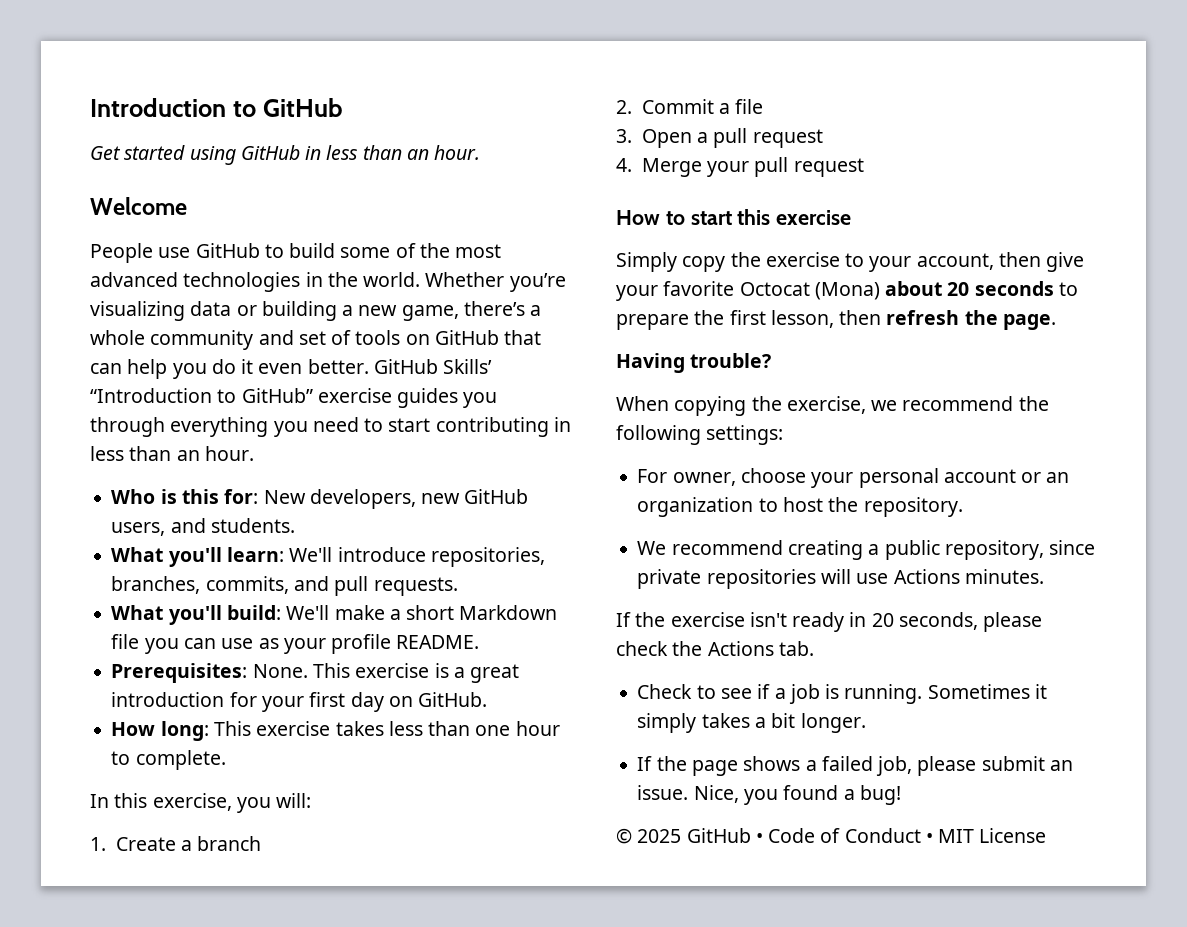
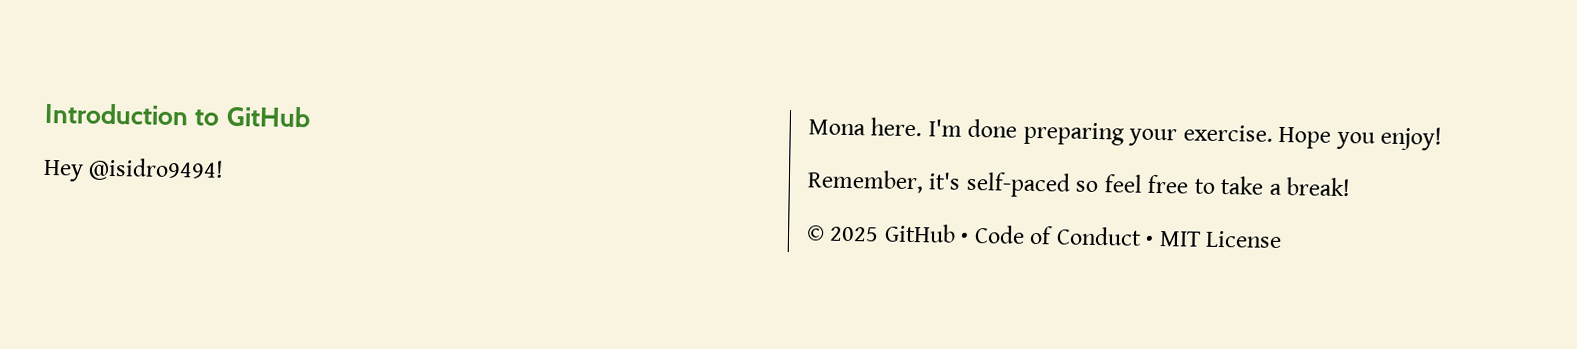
[90,145,481,165] [90,197,187,215] [90,243,502,263] [90,272,566,292] [90,301,542,321] [90,330,542,350] [90,359,493,379] [90,388,498,408] [90,417,571,437] [90,446,254,461] [111,489,529,509] [111,518,295,536] [111,547,545,567] [111,576,458,596] [111,605,558,625] [111,634,480,654] [111,663,520,683] [111,692,488,712] [111,721,560,741] [111,750,226,770] [90,793,312,813] [90,836,262,851] [616,99,764,114] [616,128,823,148] [616,157,864,177] [616,209,852,225] [616,252,1085,272] [616,281,1078,301] [616,310,1056,330] [616,353,772,373] [616,396,1049,416] [616,425,784,445] [637,468,1070,488] [637,497,963,517] [637,540,1096,560] [637,569,1044,589] [616,612,1043,632] [616,641,814,656] [637,684,1047,704] [637,713,866,733] [637,756,1073,776] [637,785,901,805] Get started using GitHub in less than an hour. // Welcome // People use GitHub to build some of the most advanced technologies in the world. Whether you’re visualizing data or building a new game, there’s a whole community and set of tools on GitHub that can help you do it even better. GitHub Skills’ “Introduction to GitHub” exercise guides you through everything you need to start contributing in less than an hour. // Who is this for: New developers, new GitHub users, and students. // What you'll learn: We'll introduce repositories, branches, commits, and pull requests. // What you'll build: We'll make a short Markdown file you can use as your profile README. // Prerequisites: None. This exercise is a great introduction for your first day on GitHub. // How long: This exercise takes less than one hour to complete. // In this exercise, you will: // 1. Create a branch // 2. Commit a file // 3. Open a pull request // 4. Merge your pull request // How to start this exercise // Simply copy the exercise to your account, then give your favorite Octocat (Mona) about 20 seconds to prepare the first lesson, then refresh the page. // Having trouble? // When copying the exercise, we recommend the following settings: // For owner, choose your personal account or an organization to host the repository. // We recommend creating a public repository, since private repositories will use Actions minutes. // If the exercise isn't ready in 20 seconds, please check the Actions tab. // Check to see if a job is running. Sometimes it simply takes a bit longer. // If the page shows a failed job, please submit an issue. Nice, you found a bug! -> [43,157,225,182] [808,117,1443,151] [807,169,1352,198] Hey @isidro9494! // Mona here. I'm done preparing your exercise. Hope you enjoy! // Remember, it's self-paced so feel free to take a break!

